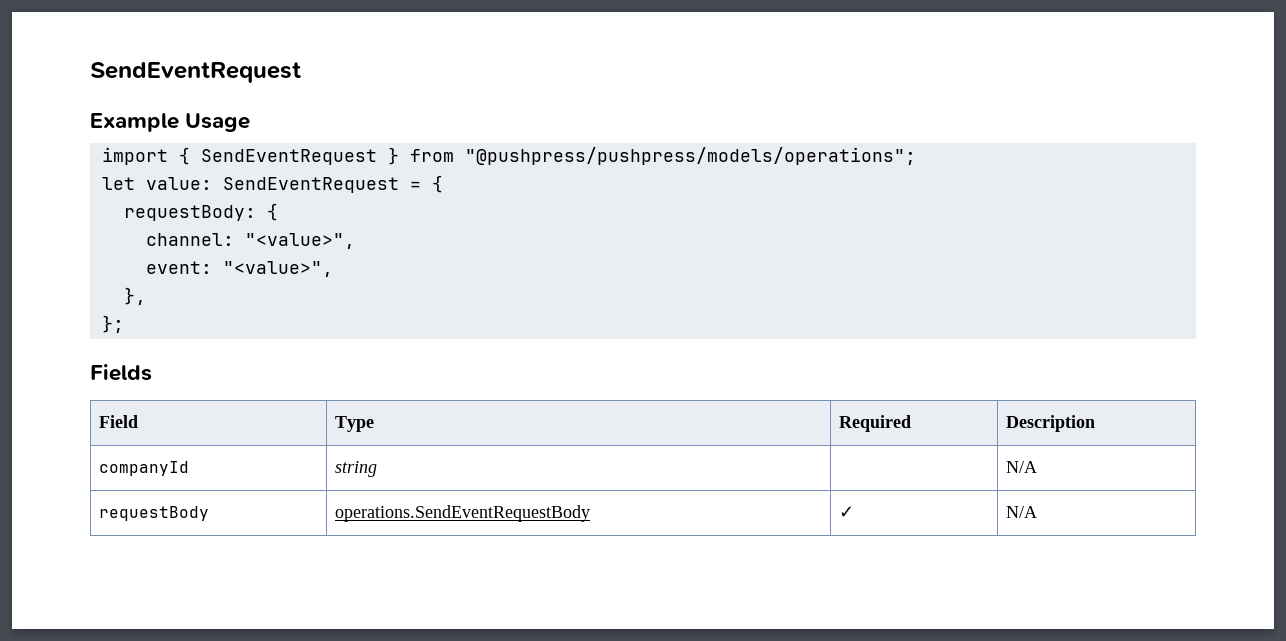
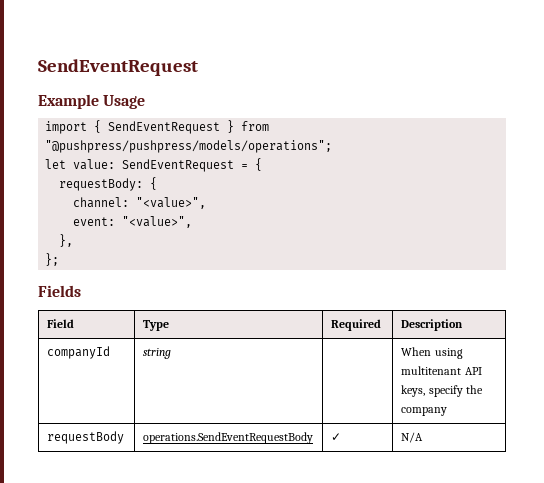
[1005,461,1037,473] N/A -> [401,347,463,359] [401,366,482,375] [401,385,483,397] [401,407,448,416] When using multitenant API keys, specify the company

